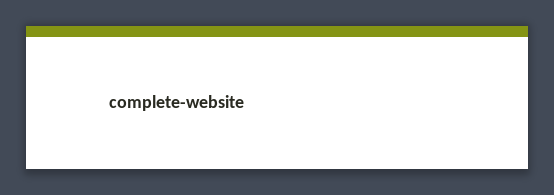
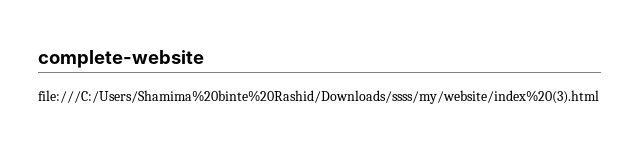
(244, 103) none -> [38,90,599,104] // file:///C:/Users/Shamima%20binte%20Rashid/Downloads/ssss/my/website/index%20(3).html

